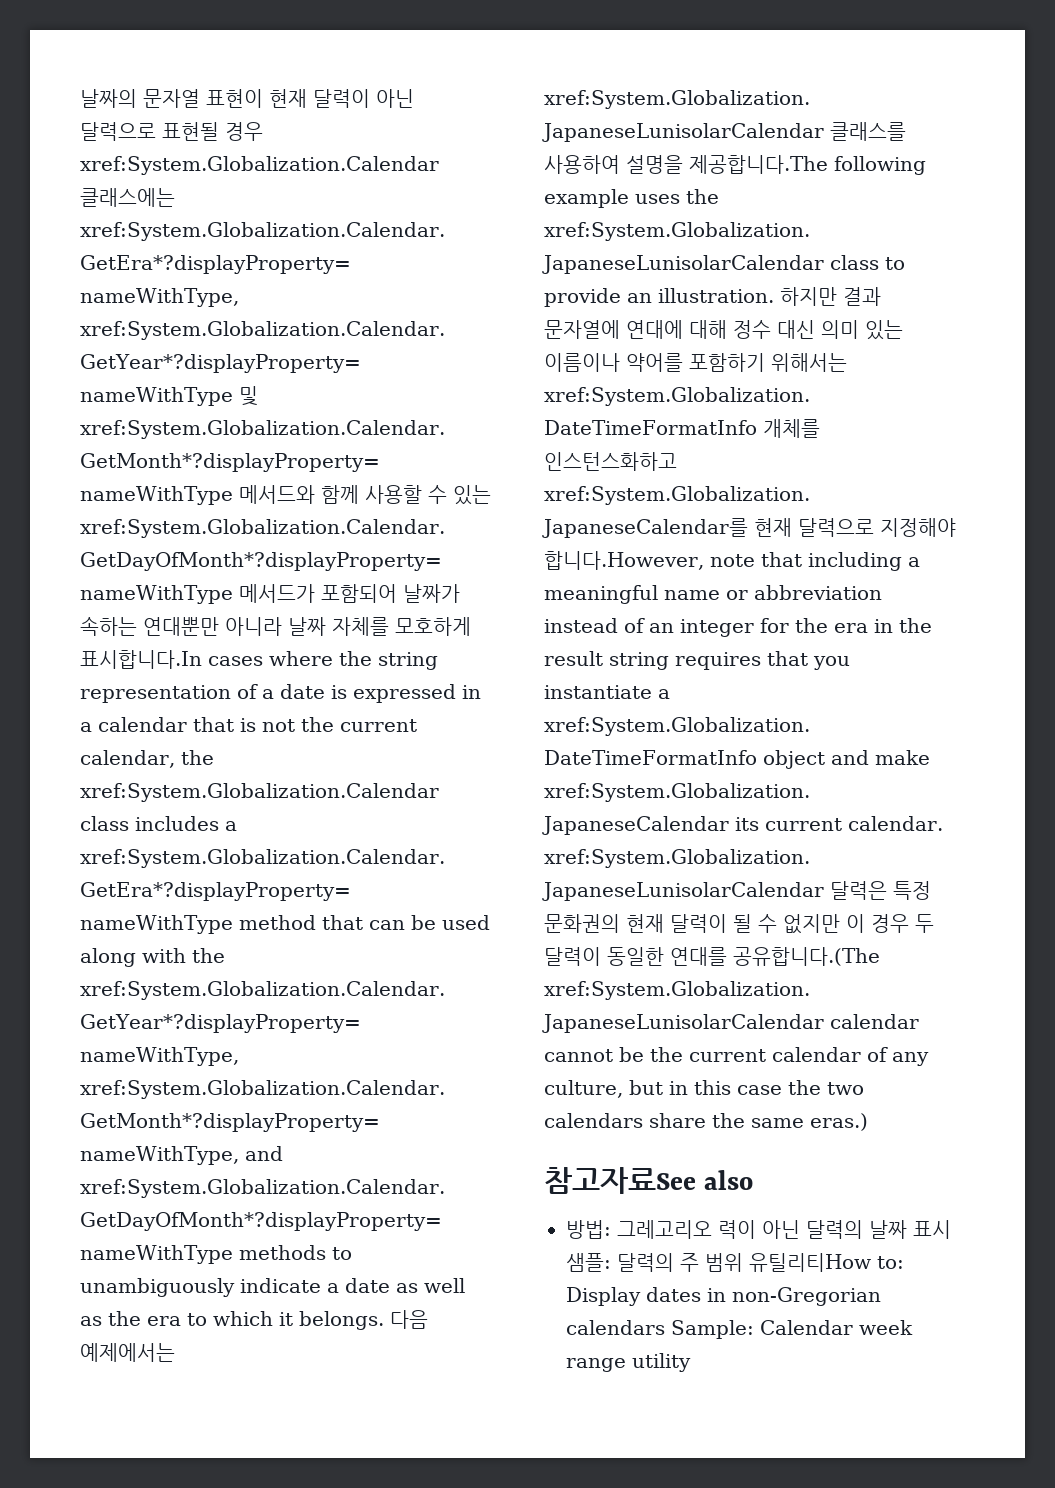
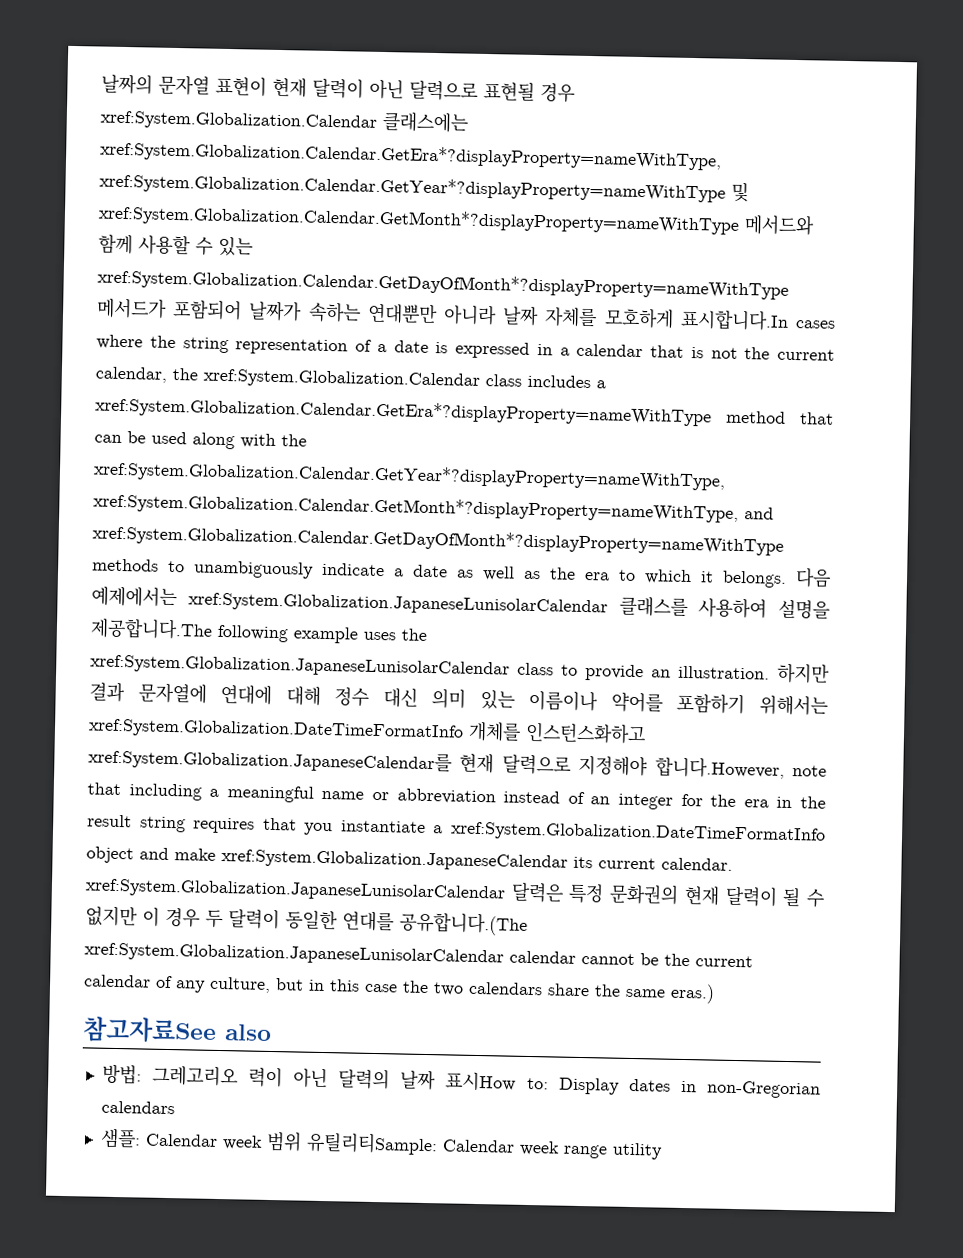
[913,1220,951,1239] [566,1253,871,1272] 표시 샘플: 달력의 주 범위 유틸리티How -> [445,1071,517,1091] 표시How
[671,1320,754,1339] Sample: -> [99,1128,438,1156] // 샘플: Calendar week 범위 유틸리티Sample:

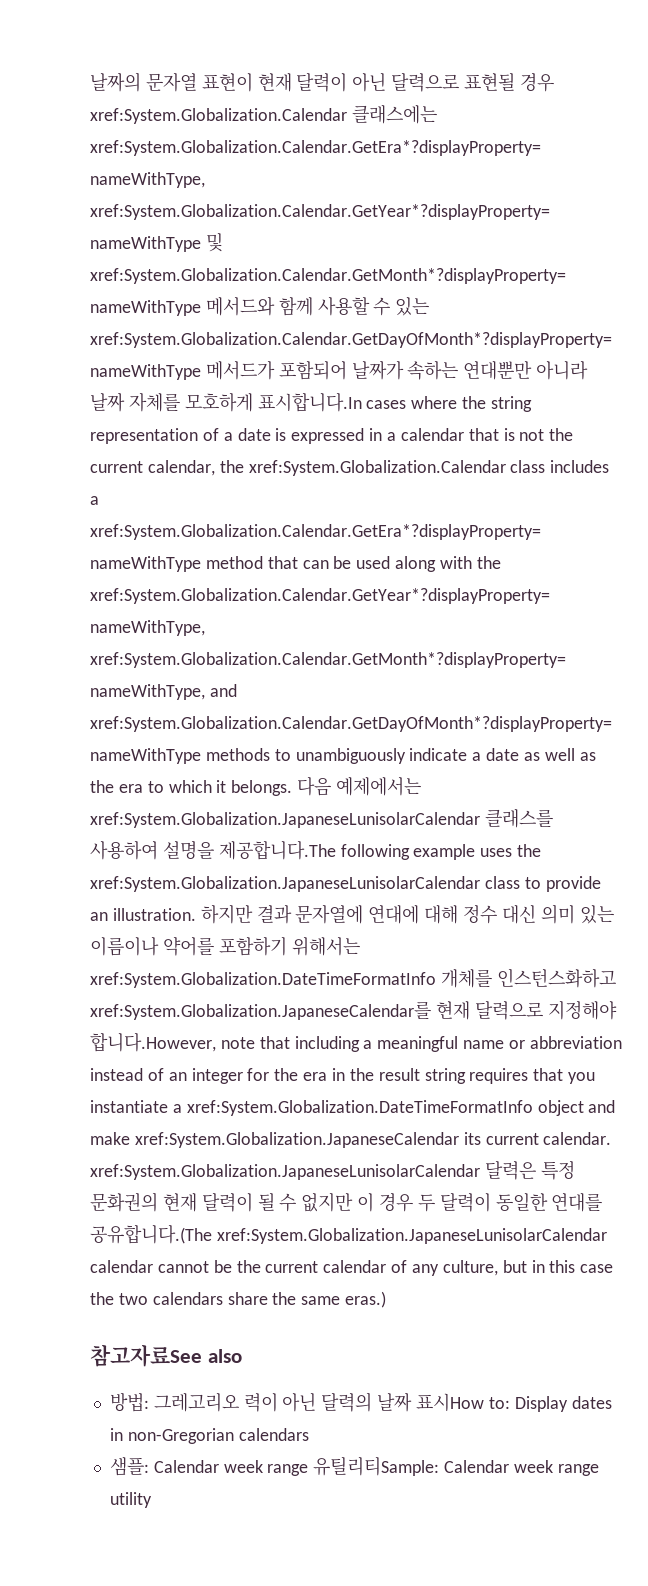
[265,1131,302,1152] 범위 -> [267,1464,309,1476] range

